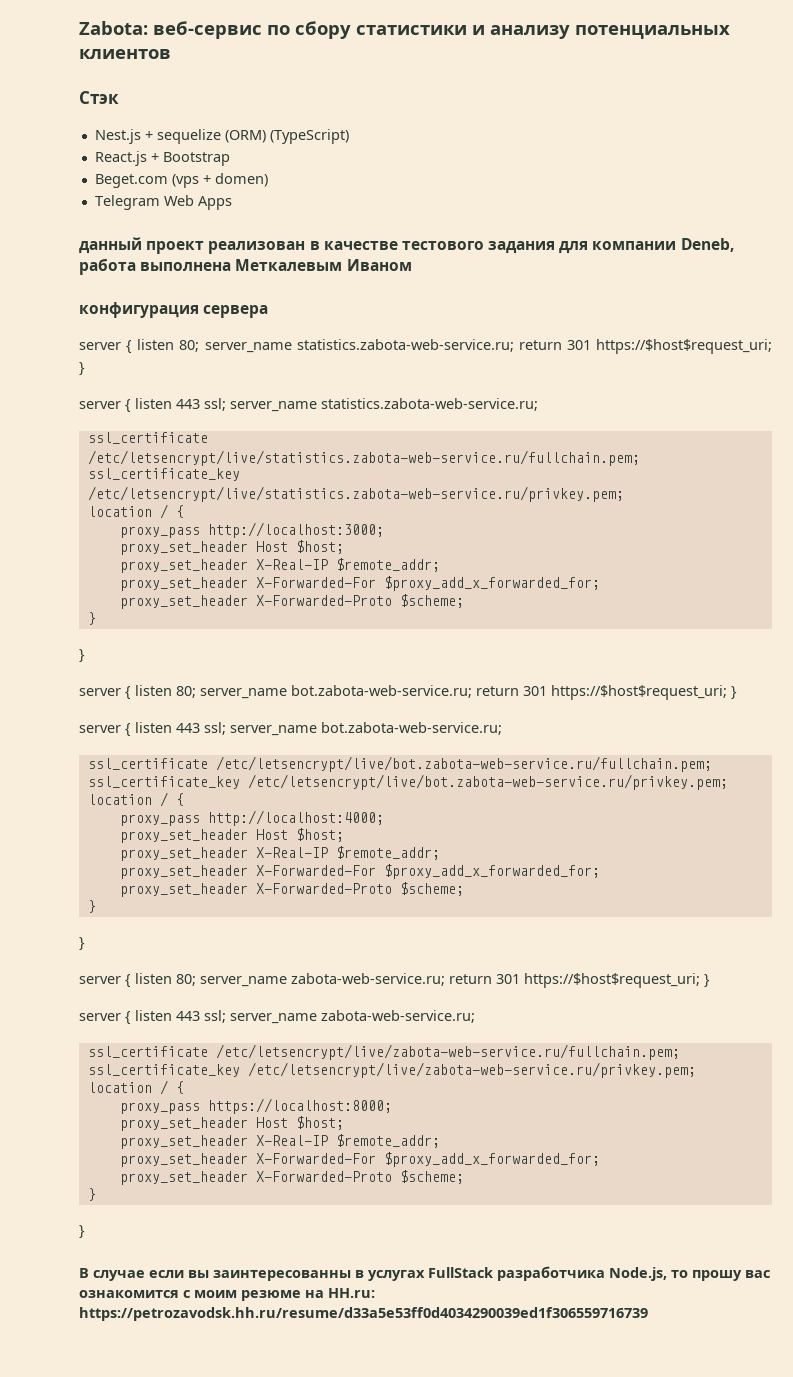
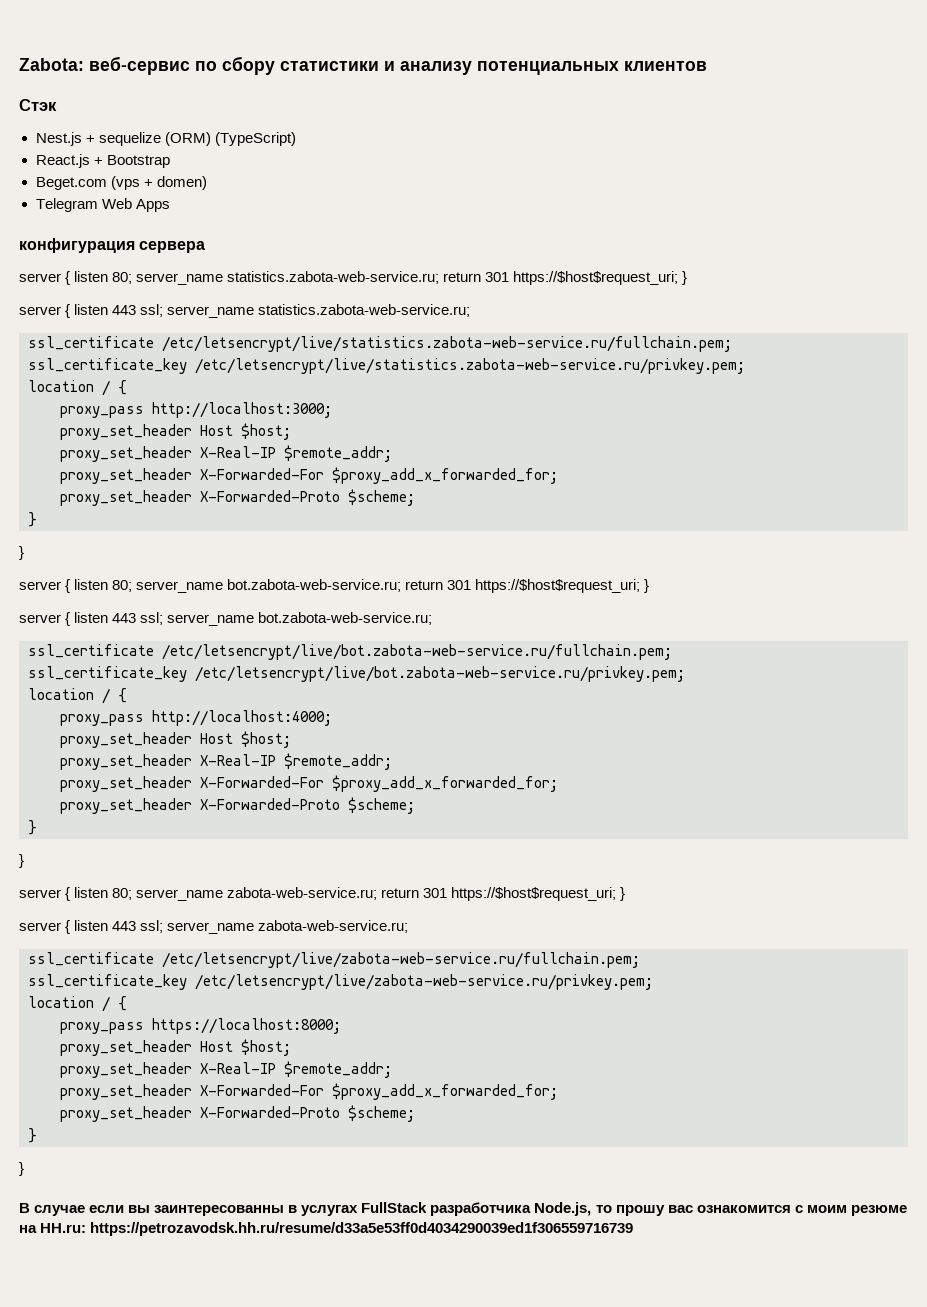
[79,237,734,254] [79,258,412,275] // данный проект реализован в качестве тестового задания для компании Deneb, работа выполнена Меткалевым Иваном -> (170, 205) none

